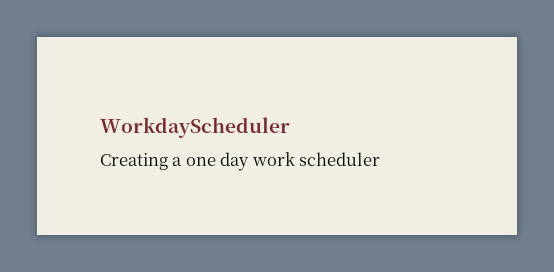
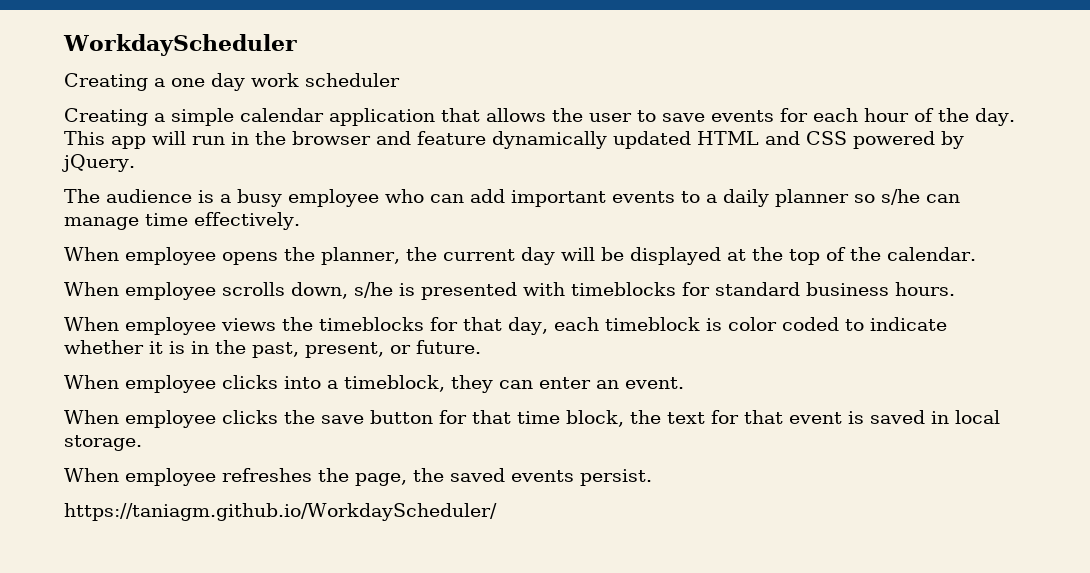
(381, 159) none -> [64,108,1015,126] [64,131,964,149] [62,154,135,172] [64,189,960,207] [64,212,300,230] [64,247,976,265] [64,282,955,300] [64,317,947,335] [64,340,481,358] [64,375,684,393] [64,410,1000,428] [64,435,142,451] [64,468,652,486] [64,503,497,521] // Creating a simple calendar application that allows the user to save events for each hour of the day. This app will run in the browser and feature dynamically updated HTML and CSS powered by jQuery. // The audience is a busy employee who can add important events to a daily planner so s/he can manage time effectively. // When employee opens the planner, the current day will be displayed at the top of the calendar. // When employee scrolls down, s/he is presented with timeblocks for standard business hours. // When employee views the timeblocks for that day, each timeblock is color coded to indicate whether it is in the past, present, or future. // When employee clicks into a timeblock, they can enter an event. // When employee clicks the save button for that time block, the text for that event is saved in local storage. // When employee refreshes the page, the saved events persist. // https://taniagm.github.io/WorkdayScheduler/

